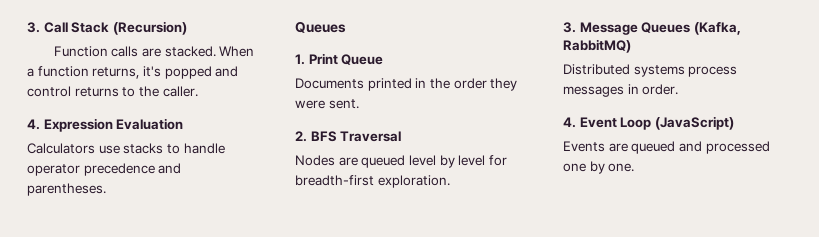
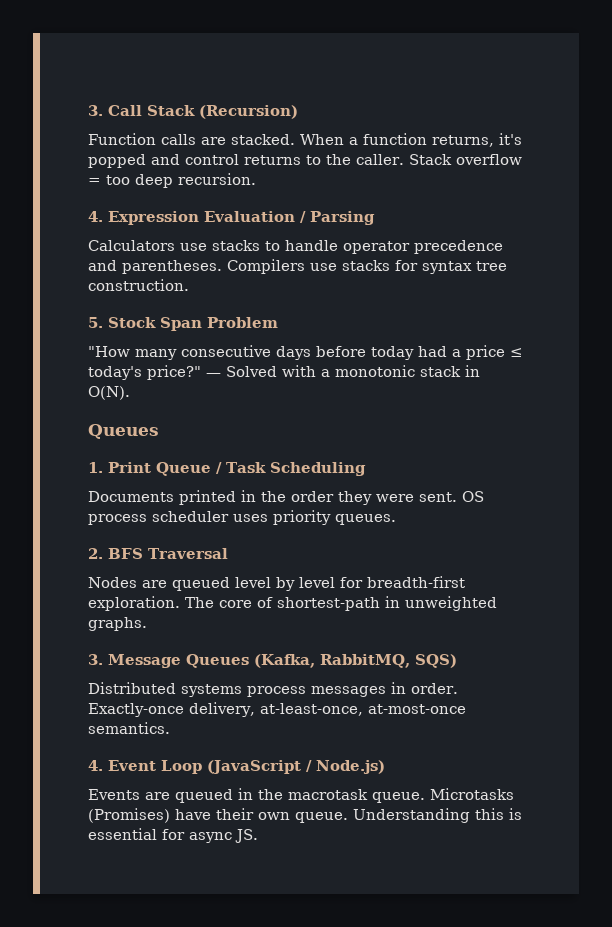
(198, 91) none -> [408,154,522,165] [88,173,256,188] Stack overflow = too deep recursion.
(184, 124) none -> [300,211,375,225] / Parsing
(106, 189) none -> [227,259,507,274] [88,279,189,291] [88,317,278,331] [88,345,523,360] [88,365,480,380] [88,386,130,400] Compilers use stacks for syntax tree construction. // 5. Stock Span Problem // "How many consecutive days before today had a price ≤ today's price?" — Solved with a monotonic stack in O(N).
(384, 59) none -> [216,462,366,476] / Task Scheduling
(359, 104) none -> [462,491,484,502] [88,510,396,525] OS process scheduler uses priority queues.
(450, 181) none -> [185,596,497,611] [88,617,147,631] The core of shortest-path in unweighted graphs.
[563,39,631,53] RabbitMQ) -> [320,654,457,668] RabbitMQ, SQS)
(679, 89) none -> [88,702,466,717] [88,722,170,734] Exactly-once delivery, at-least-once, at-most-once semantics.
[654,116,734,130] (JavaScript) -> [207,760,385,774] (JavaScript / Node.js)
[678,141,770,154] [563,161,635,174] and processed one by one. -> [238,788,514,803] [88,808,522,823] [88,828,258,843] in the macrotask queue. Microtasks (Promises) have their own queue. Understanding this is essential for async JS.

